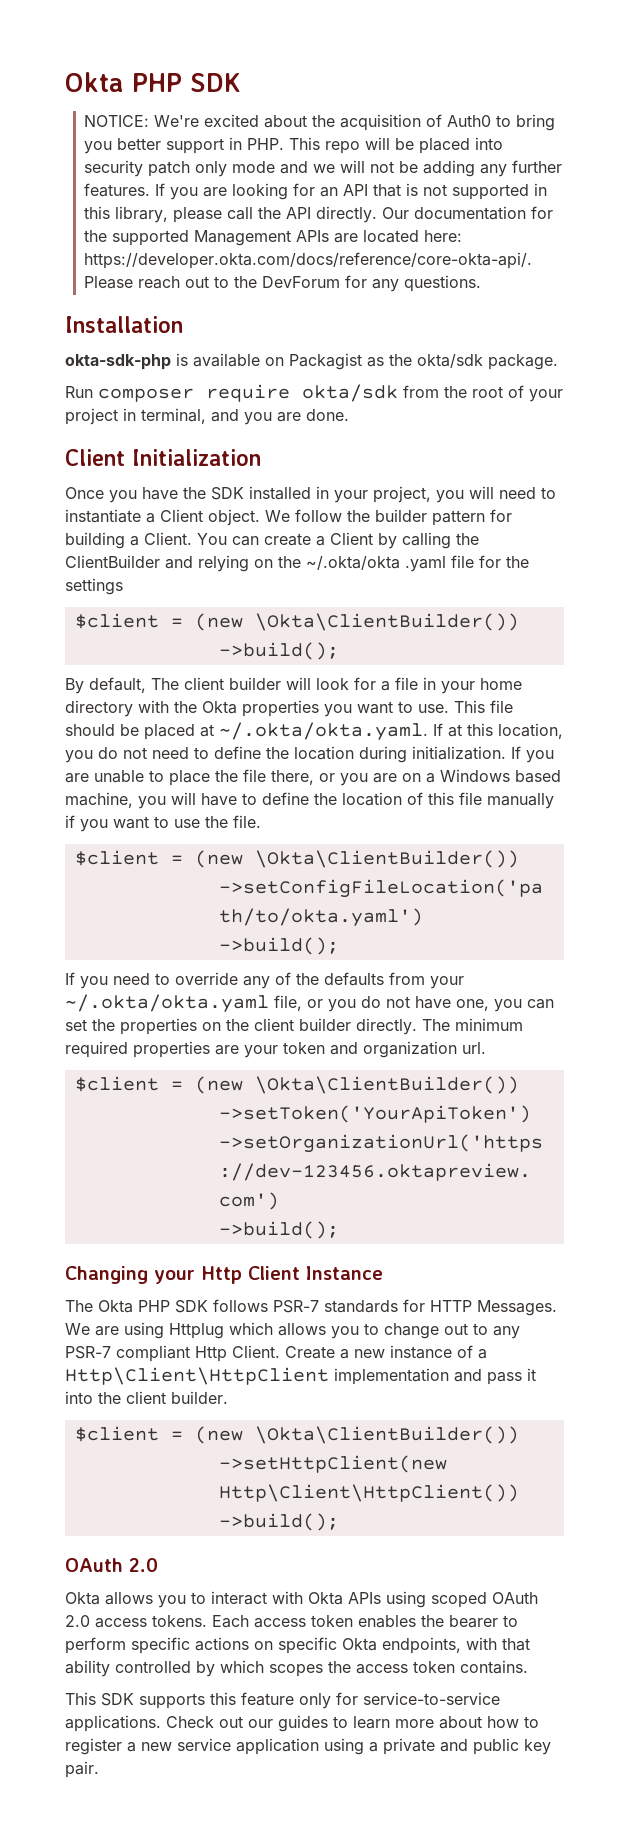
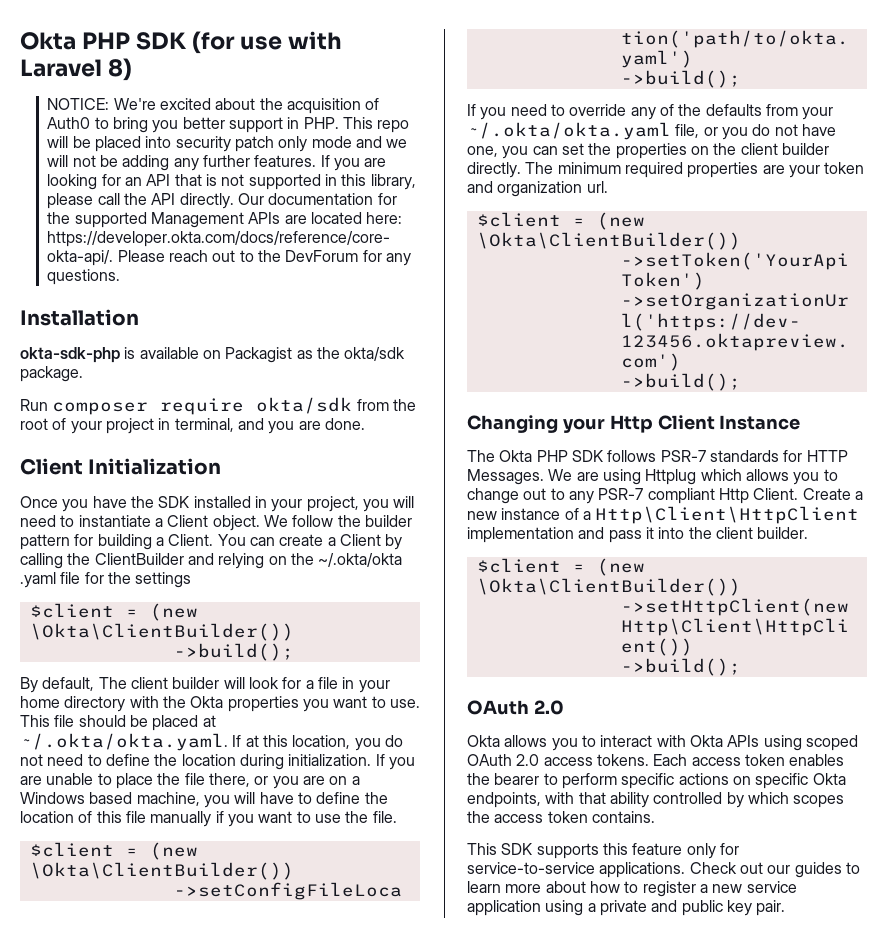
[65,72,241,92] Okta PHP SDK -> [20,31,343,54] [20,58,133,81] Okta PHP SDK (for use with Laravel 8)

